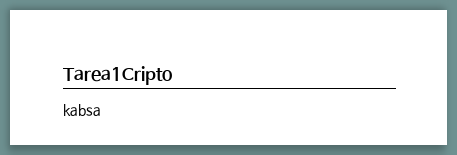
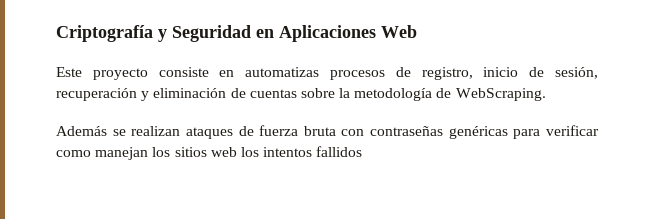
[63,66,172,85] [63,104,101,117] Tarea1Cripto // kabsa -> [56,25,417,42] [56,67,598,80] [56,88,546,101] [56,125,599,139] [56,146,363,160] Criptografía y Seguridad en Aplicaciones Web // Este proyecto consiste en automatizas procesos de registro, inicio de sesión, recuperación y eliminación de cuentas sobre la metodología de WebScraping. // Además se realizan ataques de fuerza bruta con contraseñas genéricas para verificar como manejan los sitios web los intentos fallidos

